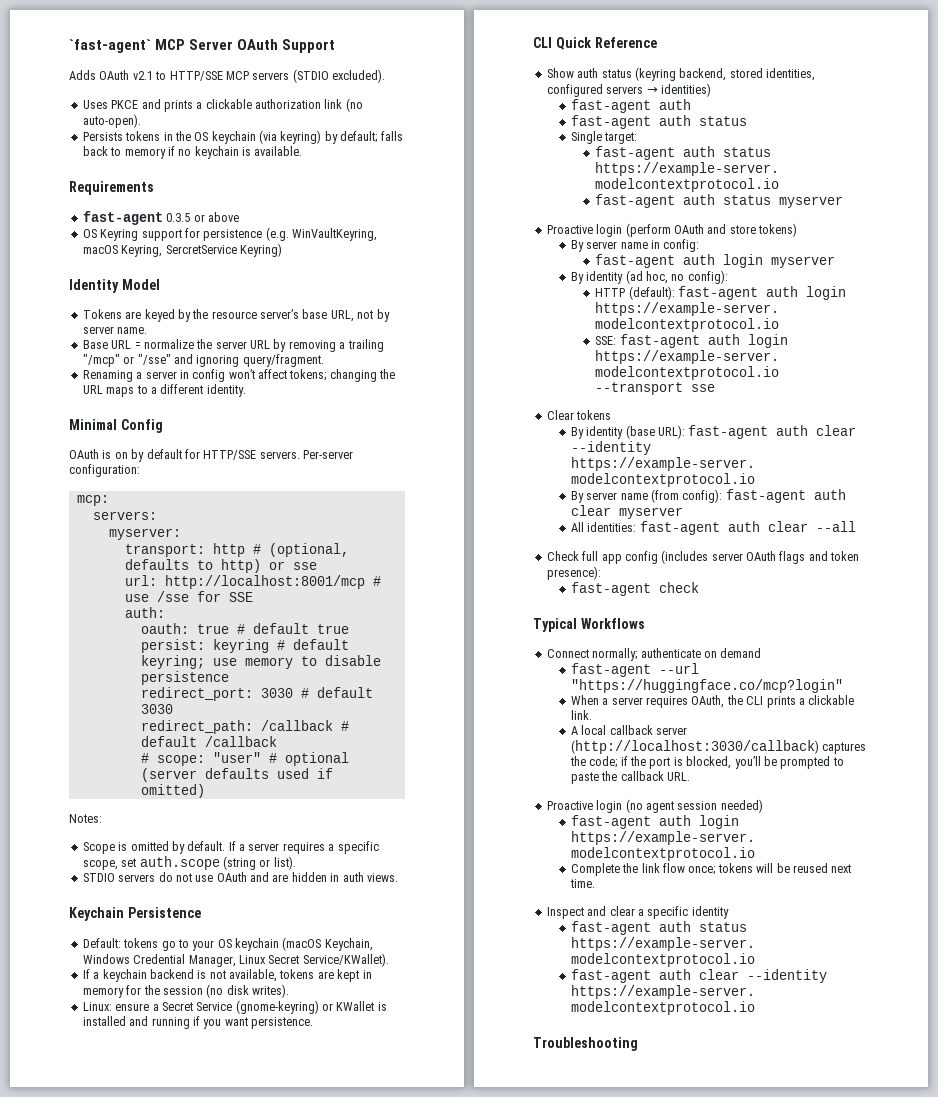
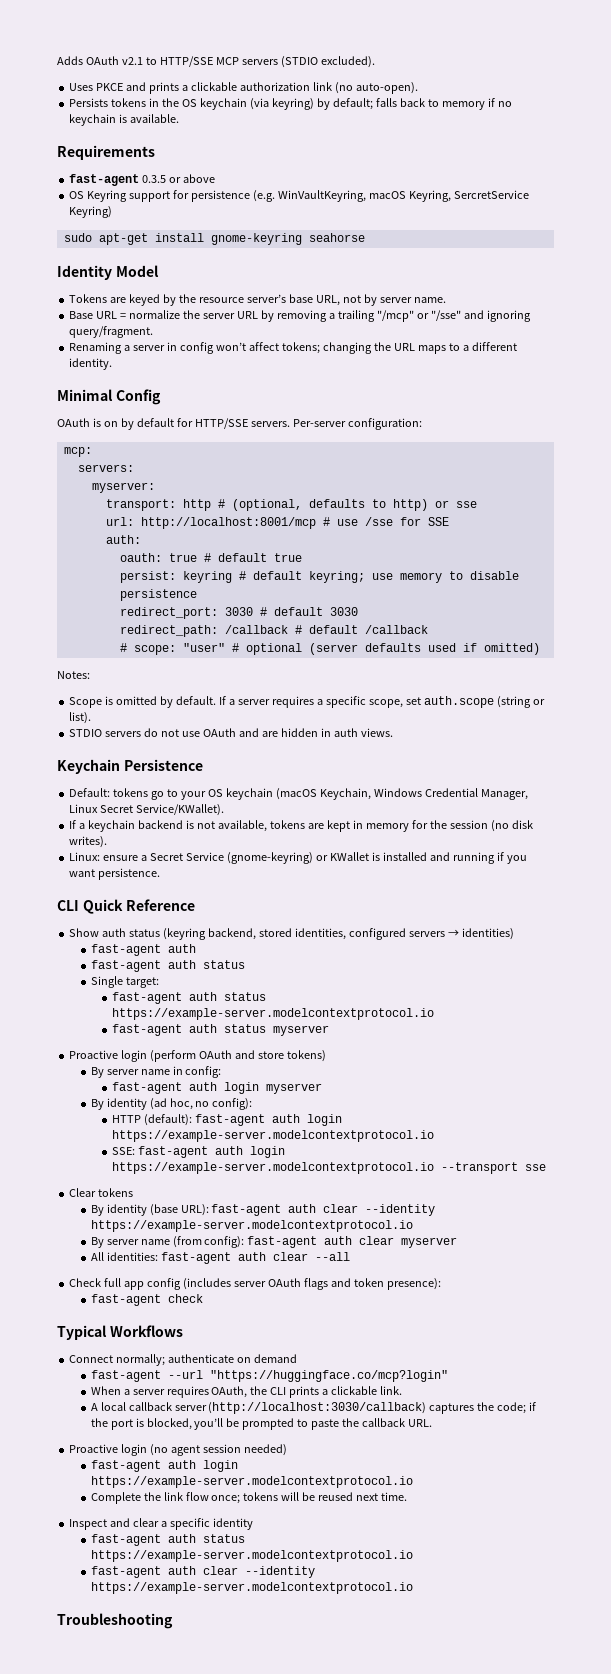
[69,39,336,53] `fast-agent` MCP Server OAuth Support // -> (57, 60) none
(282, 250) none -> [63,233,365,245] // sudo apt-get install gnome-keyring seahorse

